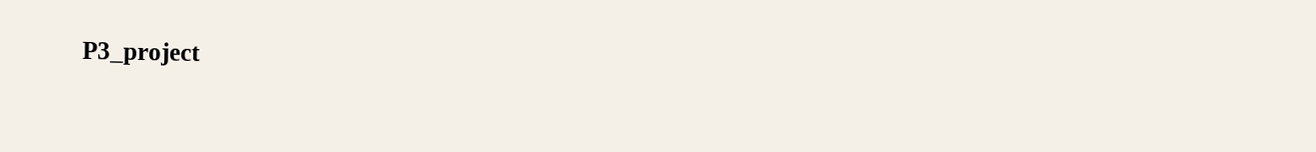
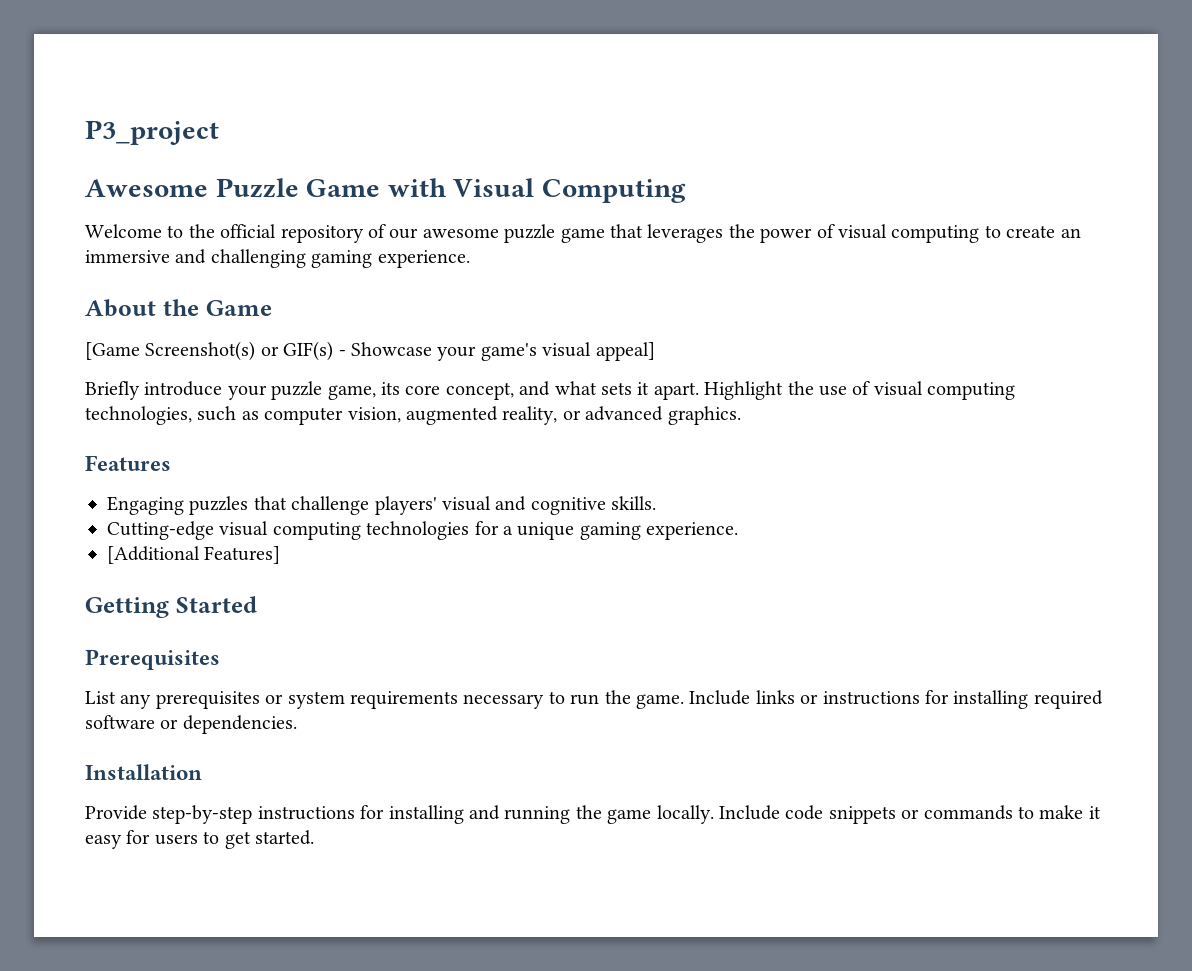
(201, 53) none -> [85,178,686,203] [85,224,1081,243] [85,249,470,268] [85,299,272,317] [85,341,655,361] [85,381,1016,400] [85,406,741,425] [85,455,171,471] [107,496,657,515] [107,521,739,540] [107,546,281,564] [85,596,257,618] [85,649,220,670] [85,690,1103,709] [85,715,297,734] [85,764,202,780] [85,805,1101,824] [85,830,314,849] // Awesome Puzzle Game with Visual Computing // Welcome to the official repository of our awesome puzzle game that leverages the power of visual computing to create an immersive and challenging gaming experience. // About the Game // [Game Screenshot(s) or GIF(s) - Showcase your game's visual appeal] // Briefly introduce your puzzle game, its core concept, and what sets it apart. Highlight the use of visual computing technologies, such as computer vision, augmented reality, or advanced graphics. // Features // Engaging puzzles that challenge players' visual and cognitive skills. // Cutting-edge visual computing technologies for a unique gaming experience. // [Additional Features] // Getting Started // Prerequisites // List any prerequisites or system requirements necessary to run the game. Include links or instructions for installing required software or dependencies. // Installation // Provide step-by-step instructions for installing and running the game locally. Include code snippets or commands to make it easy for users to get started.

